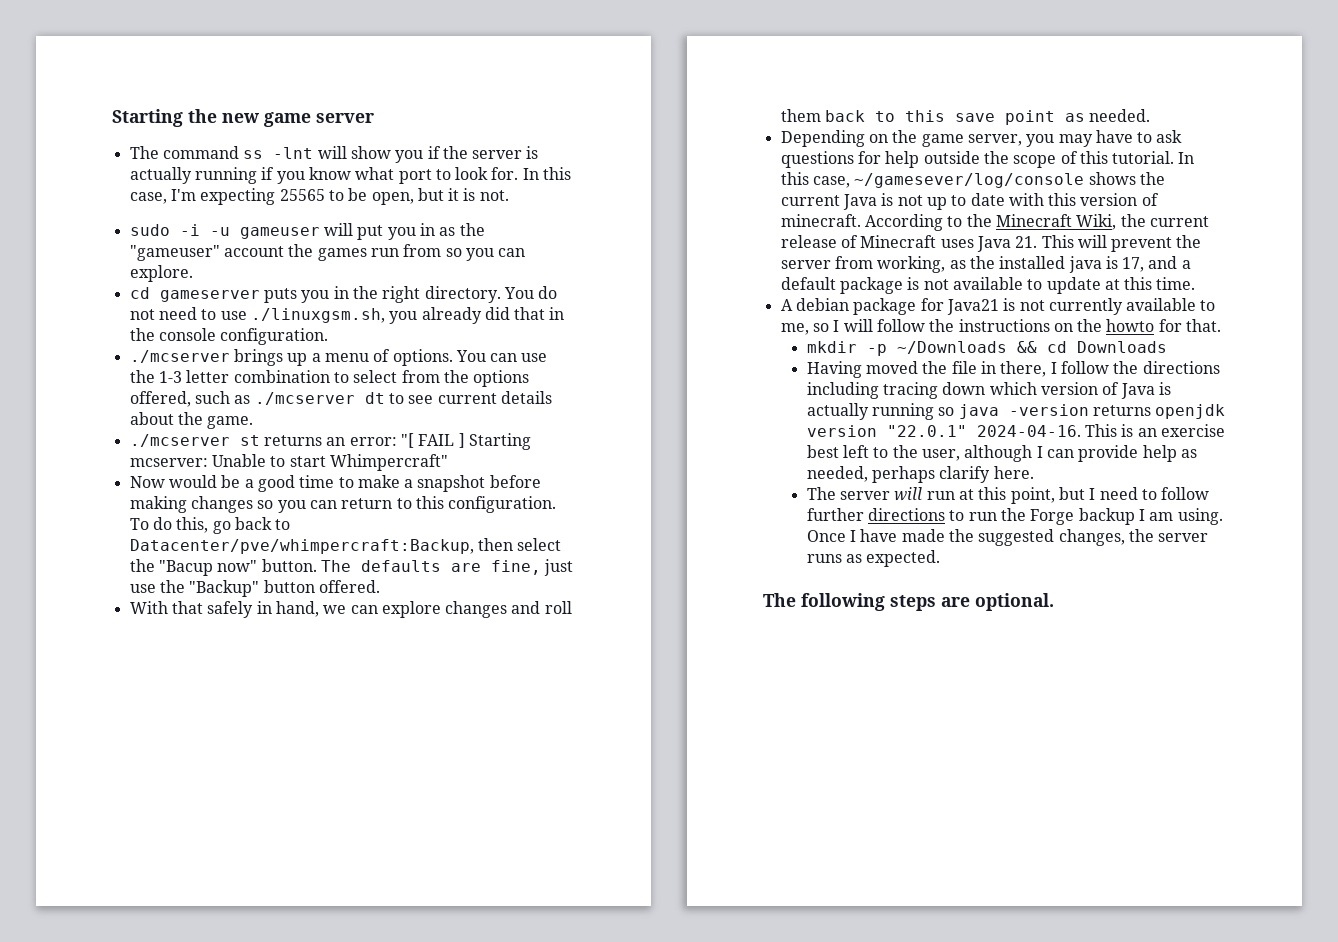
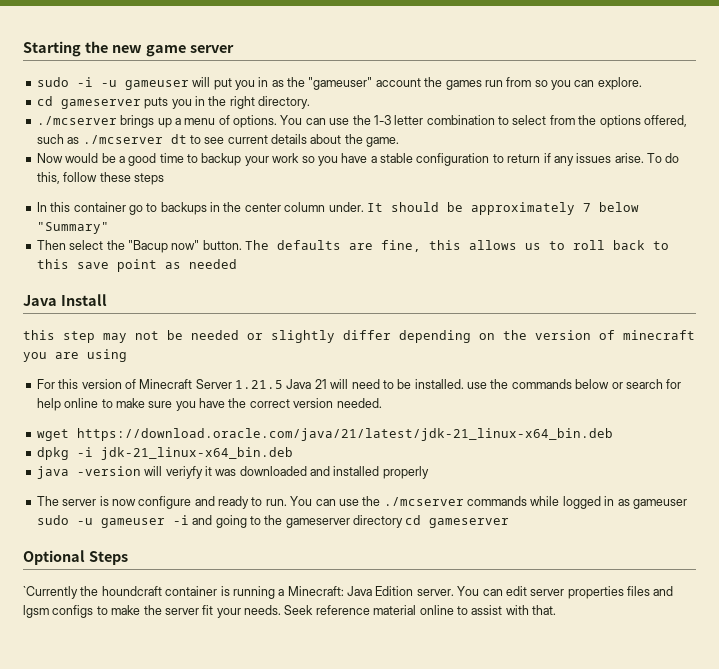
[129,146,539,163] [129,167,572,184] [129,188,509,205] // The command ss -lnt will show you if the server is actually running if you know what port to look for. In this case, I'm expecting 25565 to be open, but it is not. -> (234, 49) none
[503,286,558,299] [129,307,565,324] [129,328,329,345] You do not need to use ./linuxgsm.sh, you already did that in the console configuration. -> (310, 102) none
[129,433,531,450] [129,454,448,471] // ./mcserver st returns an error: "[ FAIL ] Starting mcserver: Unable to start Whimpercraft" -> (400, 142) none
[357,475,541,492] [129,496,557,513] [129,517,291,534] [129,538,513,554] make a snapshot before making changes so you can return to this configuration. To do this, go back to Datacenter/pve/whimpercraft:Backup, then -> [201,153,680,166] [36,172,164,185] [36,202,639,215] [36,222,109,234] [36,240,66,250] backup your work so you have a stable configuration to return if any issues arise. To do this, follow these steps // In this container go to backups in the center column under. It should be approximately 7 below "Summary" // Then
[544,559,574,576] [129,580,380,597] [129,601,572,618] [780,109,821,122] just use the "Backup" button offered. // With that safely in hand, we can explore changes and roll them -> [429,240,605,250] this allows us to roll
[1089,109,1151,122] [780,130,1183,147] [780,151,1195,168] [780,172,1165,188] [780,193,1159,210] [780,214,1209,231] [780,235,1202,252] [780,256,1191,273] [780,277,1196,294] [780,298,1216,315] [780,319,1222,335] [806,341,1167,356] [806,361,1220,378] [806,382,1172,399] [806,403,1226,420] [806,424,1226,437] [806,445,1198,462] [806,466,1034,483] [806,487,1210,504] [806,508,1223,525] [806,529,1209,546] [806,550,941,567] [763,593,1054,611] needed. // Depending on the game server, you may have to ask questions for help outside the scope of this tutorial. In this case, ~/gamesever/log/console shows the current Java is not up to date with this version of minecraft. According to the Minecraft Wiki, the current release of Minecraft uses Java 21. This will prevent the server from working, as the installed java is 17, and a default package is not available to update at this time. // A debian package for Java21 is not currently available to me, so I will follow the instructions on the howto for that. // mkdir -p ~/Downloads && cd Downloads // Having moved the file in there, I follow the directions including tracing down which version of Java is actually running so java -version returns openjdk version "22.0.1" 2024-04-16. This is an exercise best left to the user, although I can provide help as needed, perhaps clarify here. // The server will run at this point, but I need to follow further directions to run the Forge backup I am using. Once I have made the suggested changes, the server runs as expected. // The following steps are optional. -> [188,259,237,269] [23,294,107,306] [23,330,695,343] [23,349,127,362] [36,379,682,389] [36,398,382,411] [36,428,613,441] [36,447,293,460] [36,466,429,479] [36,496,687,509] [36,515,510,528] [23,550,128,565] [23,586,674,599] [23,605,556,618] needed // Java Install // this step may not be needed or slightly differ depending on the version of minecraft you are using // For this version of Minecraft Server 1.21.5 Java 21 will need to be installed. use the commands below or search for help online to make sure you have the correct version needed. // wget https://download.oracle.com/java/21/latest/jdk-21_linux-x64_bin.deb // dpkg -i jdk-21_linux-x64_bin.deb // java -version will veriyfy it was downloaded and installed properly // The server is now configure and ready to run. You can use the ./mcserver commands while logged in as gameuser sudo -u gameuser -i and going to the gameserver directory cd gameserver // Optional Steps // `Currently the houndcraft container is running a Minecraft: Java Edition server. You can edit server properties files and lgsm configs to make the server fit your needs. Seek reference material online to assist with that.

